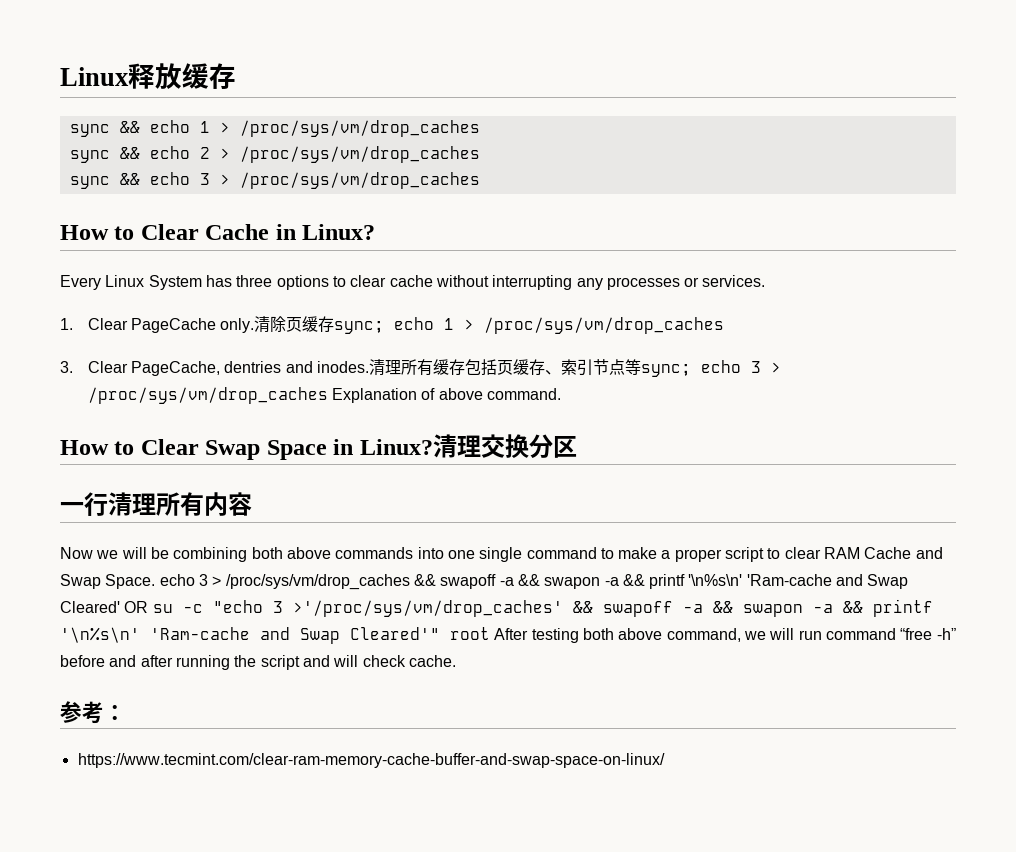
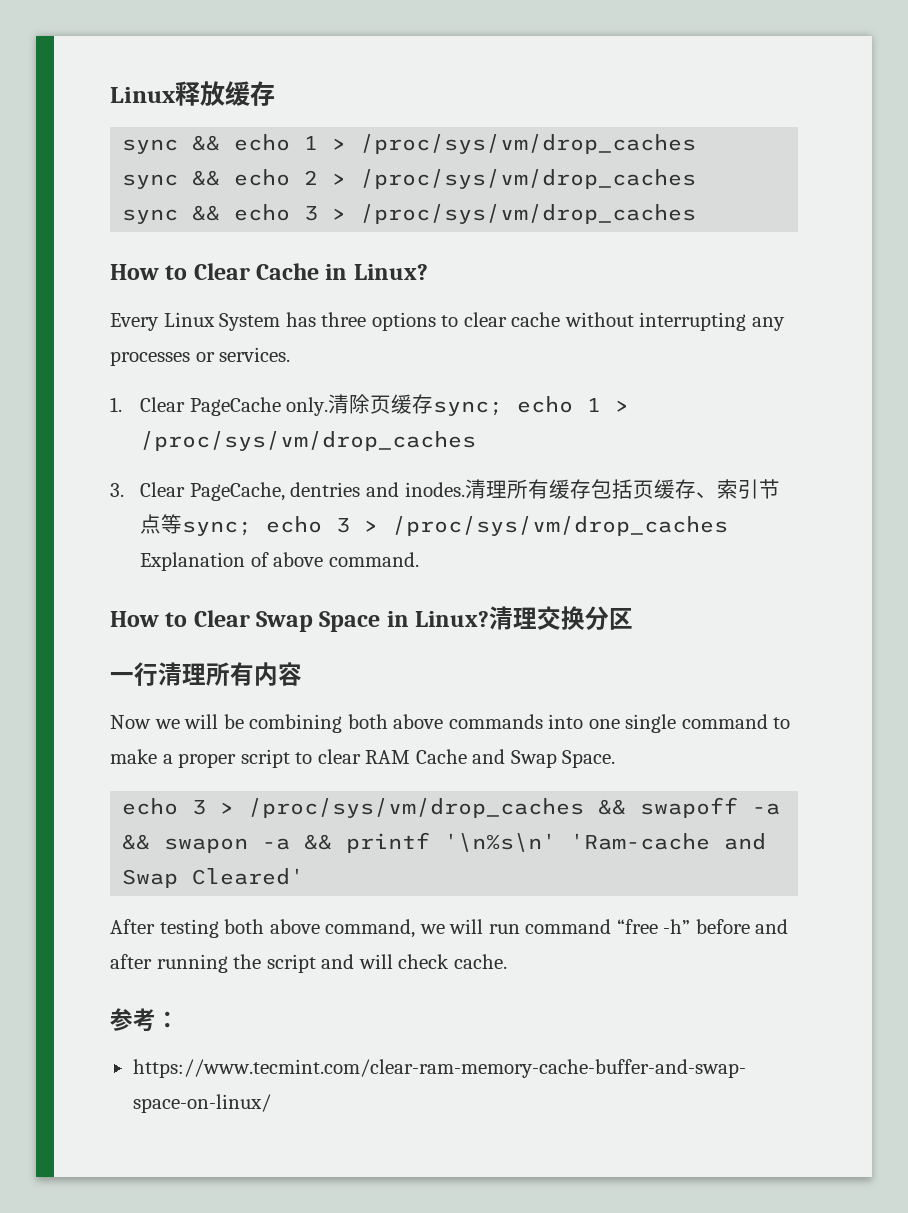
(156, 581) none -> (616, 759) //
[124,599,933,617] [60,627,490,644] OR su -c "echo 3 >'/proc/sys/vm/drop_caches' && swapoff -a && swapon -a && printf '\n%s\n' 'Ram-cache and Swap Cleared'" root -> (305, 876) //

